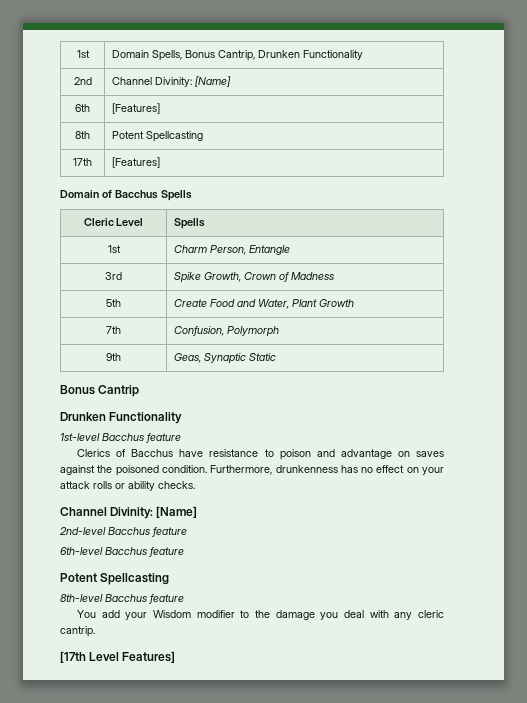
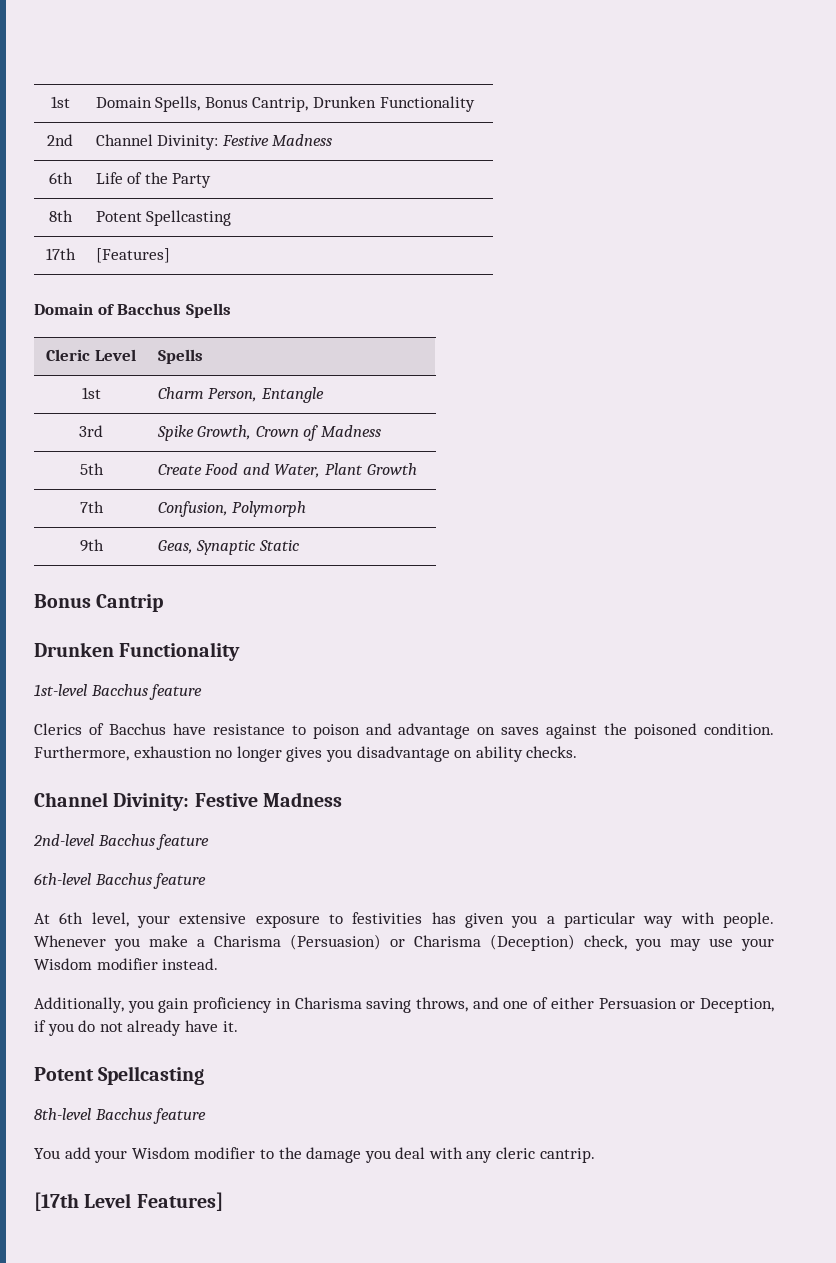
[194,76,231,87] [Name] -> [221,134,333,146] Festive Madness
[111,103,160,114] [Features] -> [95,172,212,188] Life of the Party
[275,465,445,475] [60,481,125,489] drunkenness has no effect on your attack rolls or -> [133,746,473,762] exhaustion no longer gives you disadvantage on
[156,506,198,518] [Name] -> [194,792,342,807] Festive Madness
(184, 552) none -> [34,912,775,928] [34,934,774,951] [34,958,219,970] [34,997,774,1013] [34,1020,238,1036] // At 6th level, your extensive exposure to festivities has given you a particular way with people. Whenever you make a Charisma (Persuasion) or Charisma (Deception) check, you may use your Wisdom modifier instead. // Additionally, you gain proficiency in Charisma saving throws, and one of either Persuasion or Deception, if you do not already have it.

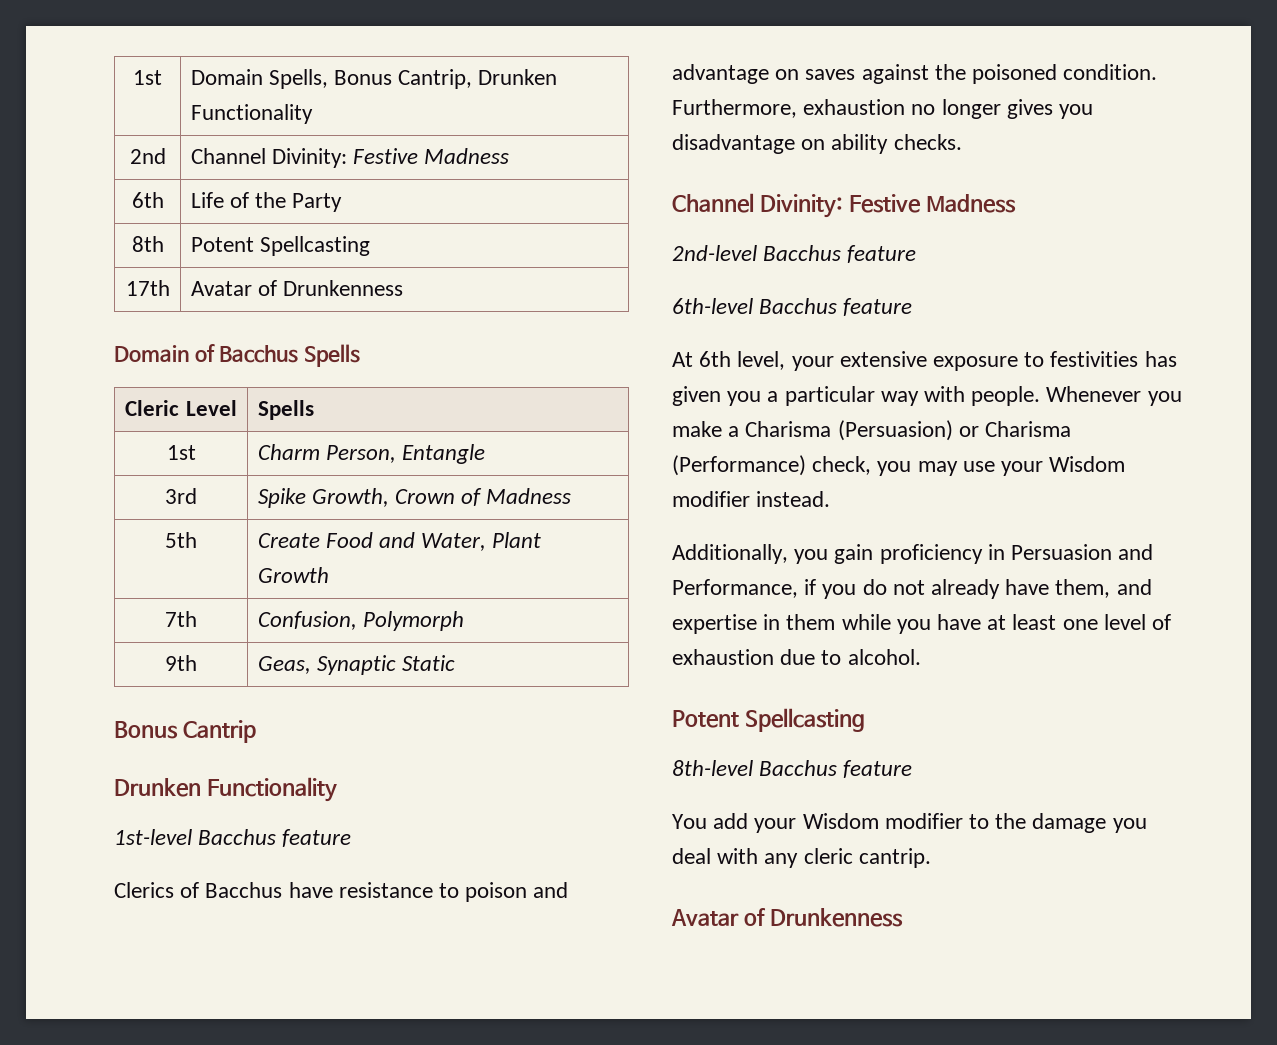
[95,248,170,263] [Features] -> [190,280,404,296] Avatar of Drunkenness
[490,934,575,951] (Deception) -> [672,455,806,476] (Performance)
[294,997,774,1013] Charisma saving throws, and one of either Persuasion or Deception, -> [1011,544,1154,560] [672,579,798,598] Persuasion and Performance,
[222,1021,238,1032] it. -> [1055,579,1152,598] [672,614,1172,634] [672,649,921,665] them, and expertise in them while you have at least one level of exhaustion due to alcohol.
[34,1192,223,1211] [17th Level Features] -> [671,908,903,927] Avatar of Drunkenness

